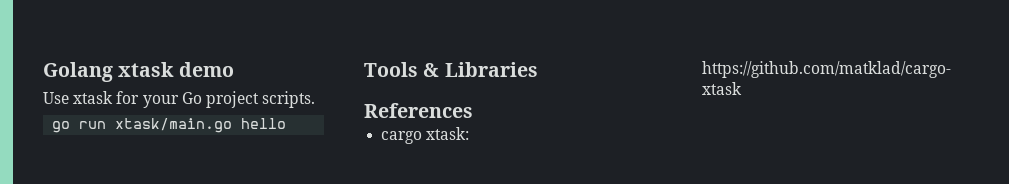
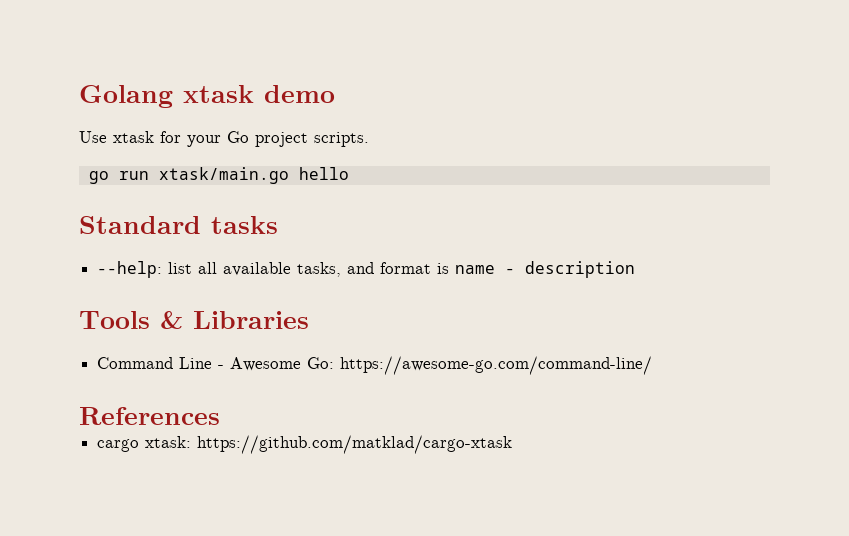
[364,62,538,77] Tools & Libraries -> [79,216,278,234] [97,261,636,278] [79,311,309,329] [97,356,653,375] Standard tasks // --help: list all available tasks, and format is name - description // Tools & Libraries // Command Line - Awesome Go: https://awesome-go.com/command-line/

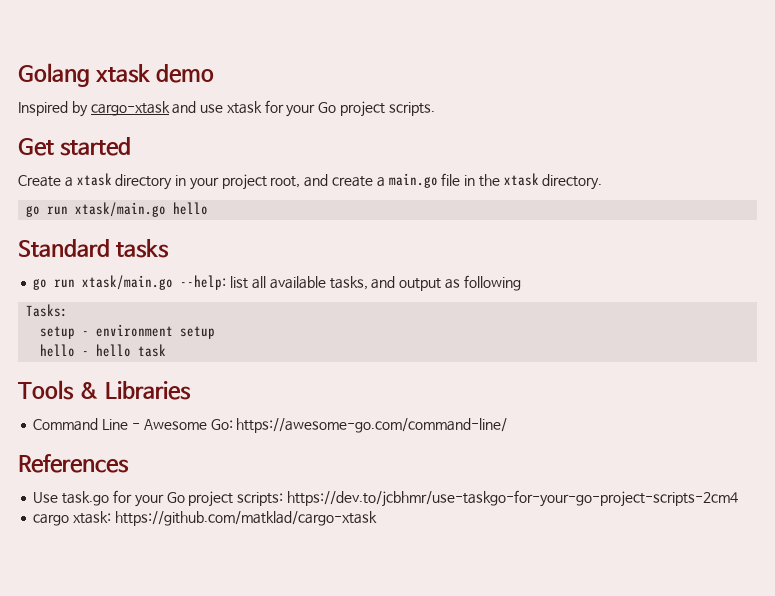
[79,131,107,143] Use -> [18,101,224,117] Inspired by cargo-xtask and use
(369, 139) none -> [18,137,131,156] [18,173,603,190] // Get started // Create a xtask directory in your project root, and create a main.go file in the xtask directory.
(278, 225) none -> [33,275,174,290] go run xtask/main.go
[380,261,636,278] format is name - description -> [399,275,521,291] [26,304,69,317] [40,324,216,339] [40,344,167,357] output as following // Tasks: // setup - environment setup // hello - hello task
(220, 416) none -> [33,490,738,507] // Use task.go for your Go project scripts: https://dev.to/jcbhmr/use-taskgo-for-your-go-project-scripts-2cm4

